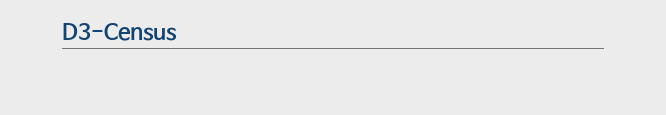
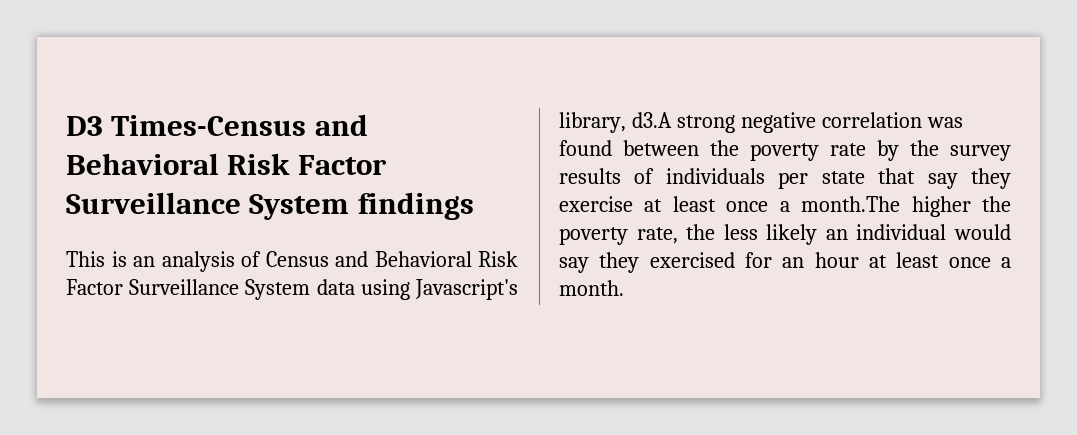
[62,23,177,41] D3-Census -> [66,114,368,136] [66,153,387,175] [66,192,474,220] [66,251,518,272] [66,279,518,300] [559,112,963,133] [559,140,1011,161] [559,168,1011,189] [559,196,1011,217] [559,224,1011,245] [559,252,1011,273] [559,280,624,296] D3 Times-Census and Behavioral Risk Factor Surveillance System findings // This is an analysis of Census and Behavioral Risk Factor Surveillance System data using Javascript's library, d3.A strong negative correlation was found between the poverty rate by the survey results of individuals per state that say they exercise at least once a month.The higher the poverty rate, the less likely an individual would say they exercised for an hour at least once a month.

